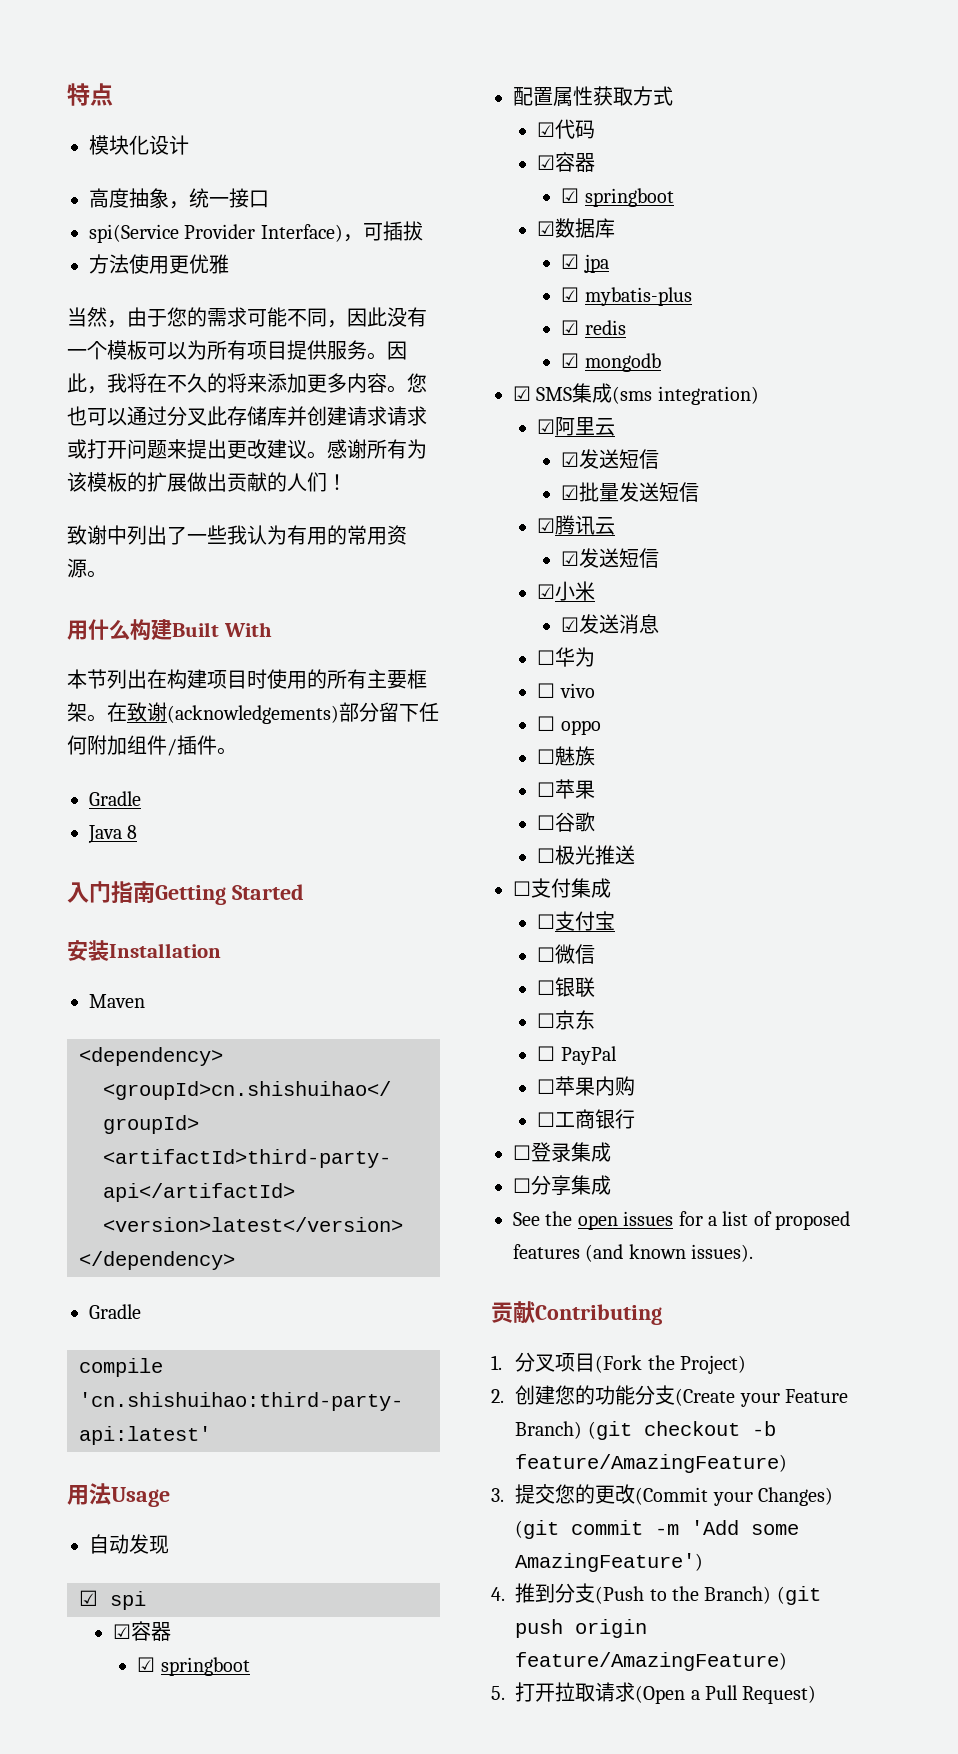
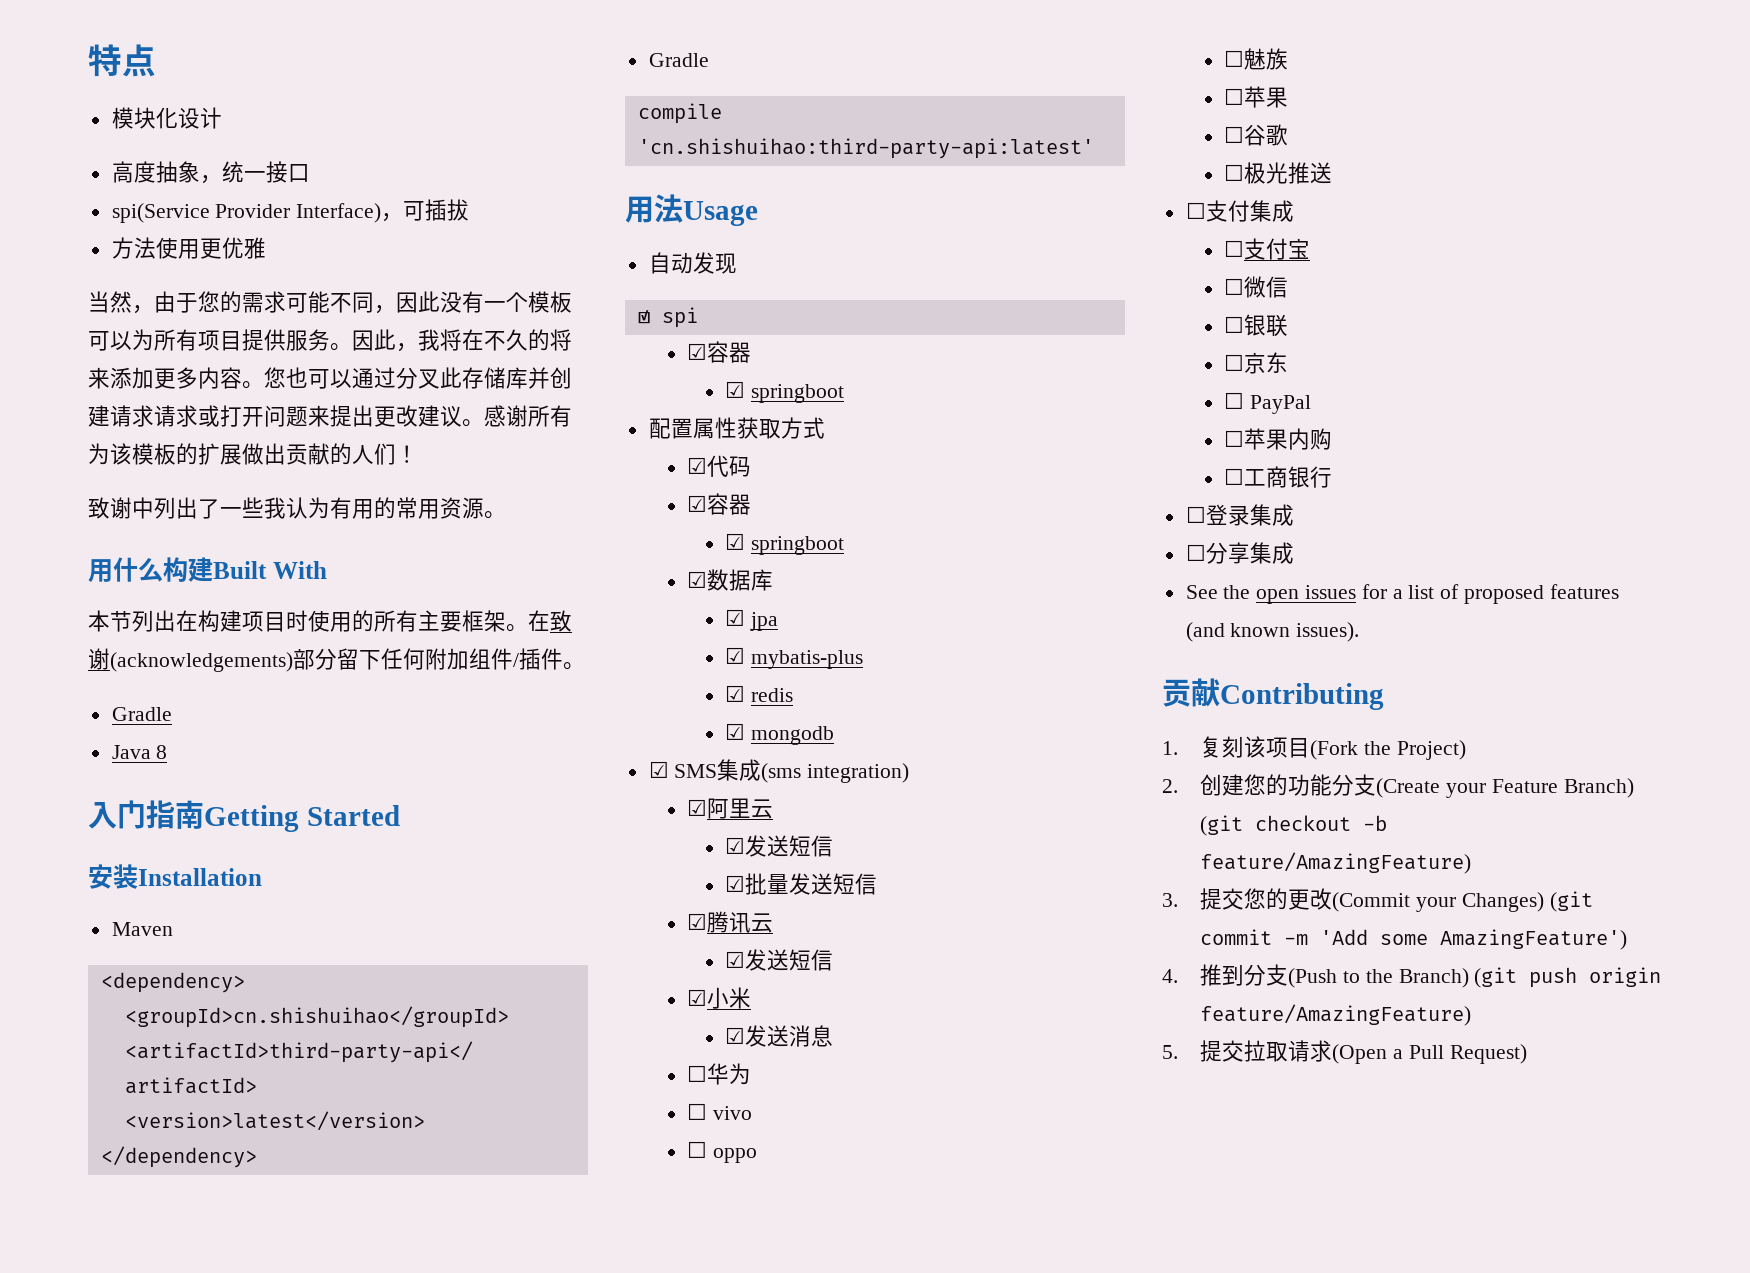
[515,1352,556,1372] 分叉 -> [1200,736,1267,758] 复刻该
[515,1682,556,1702] 打开 -> [1200,1040,1245,1062] 提交

